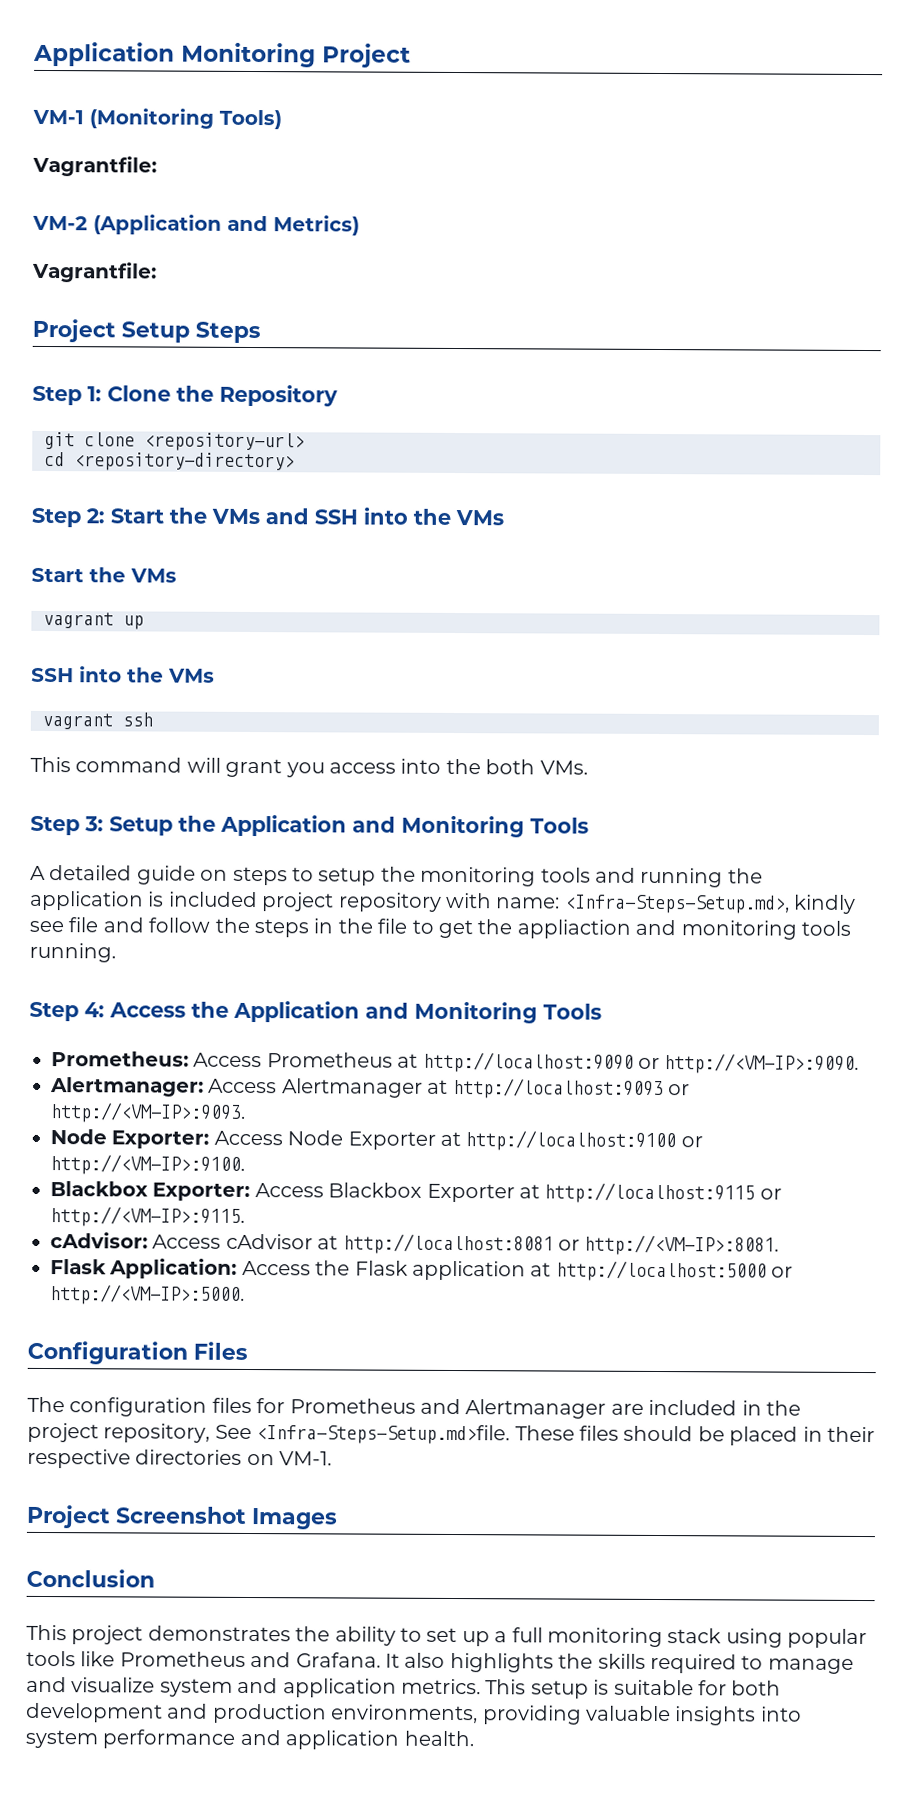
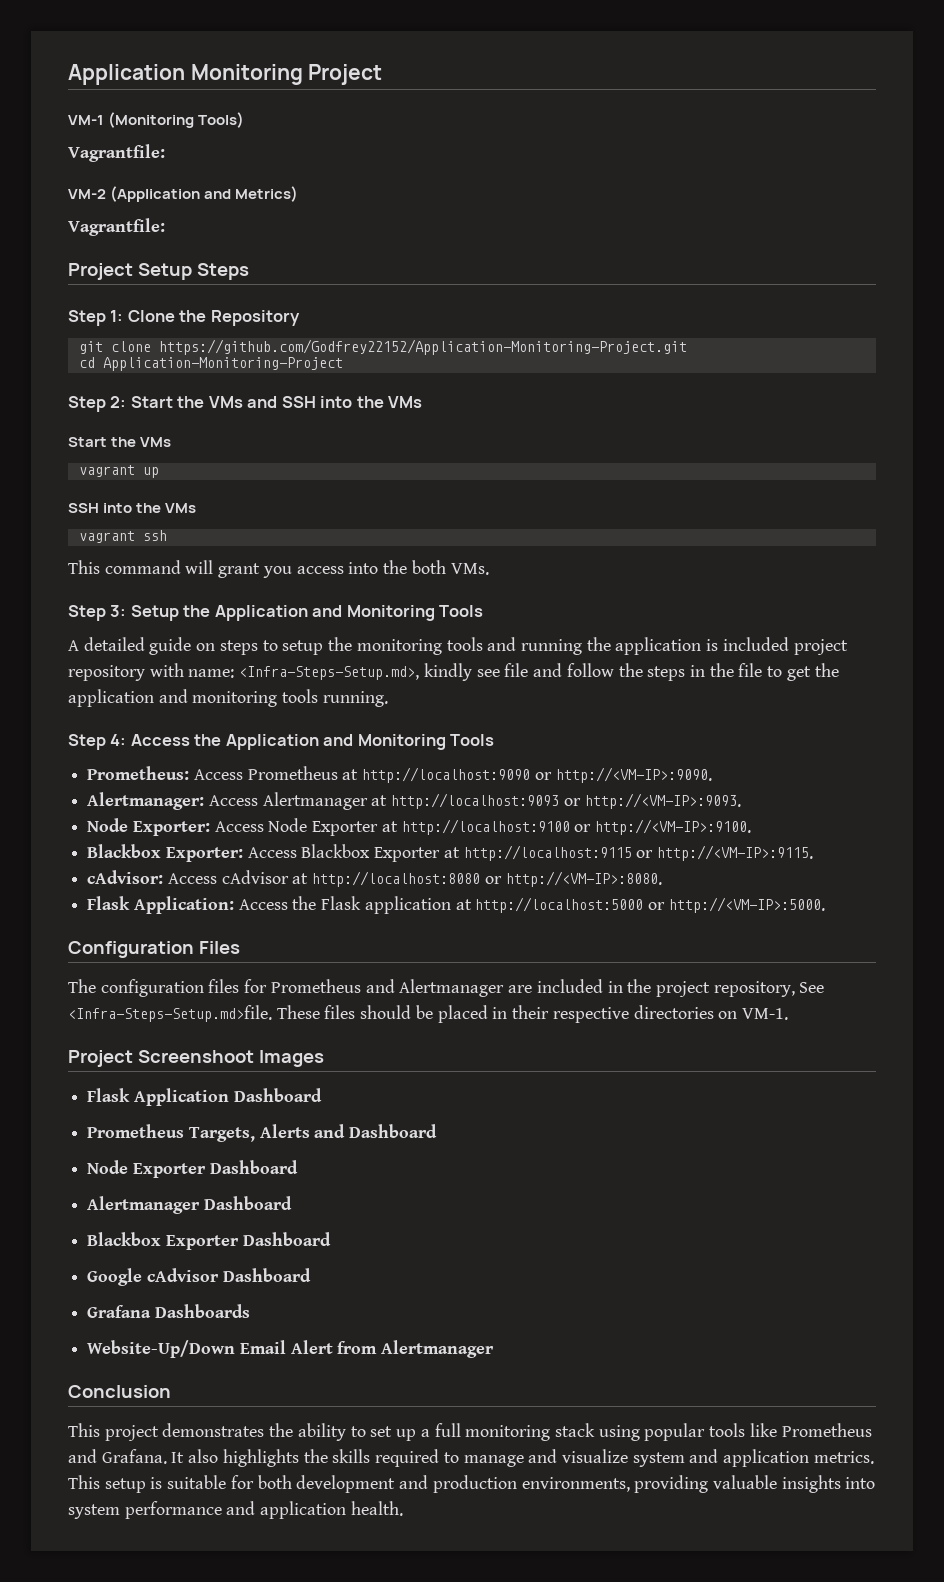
[144,432,305,452] <repository-url> -> [158,339,687,355] https://github.com/Godfrey22152/Application-Monitoring-Project.git
[74,452,295,472] <repository-directory> -> [102,357,343,371] Application-Monitoring-Project
[516,919,631,939] appliaction -> [68,689,154,707] application
[342,1233,780,1256] http://localhost:8081 or http://<VM-IP>:8081. -> [312,871,662,887] http://localhost:8080 or http://<VM-IP>:8080.
[115,1506,247,1524] Screenshot -> [137,1050,254,1063] Screenshoot
(338, 1519) none -> [87,1088,322,1106] [87,1124,438,1142] [87,1160,298,1178] [87,1196,292,1214] [87,1232,331,1250] [87,1268,311,1286] [87,1304,250,1318] [87,1340,495,1358] // Flask Application Dashboard // Prometheus Targets, Alerts and Dashboard // Node Exporter Dashboard // Alertmanager Dashboard // Blackbox Exporter Dashboard // Google cAdvisor Dashboard // Grafana Dashboards // Website-Up/Down Email Alert from Alertmanager

